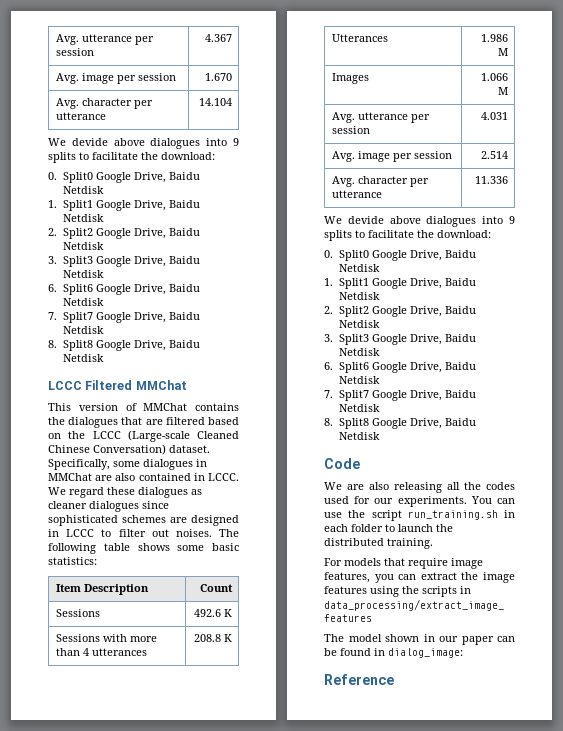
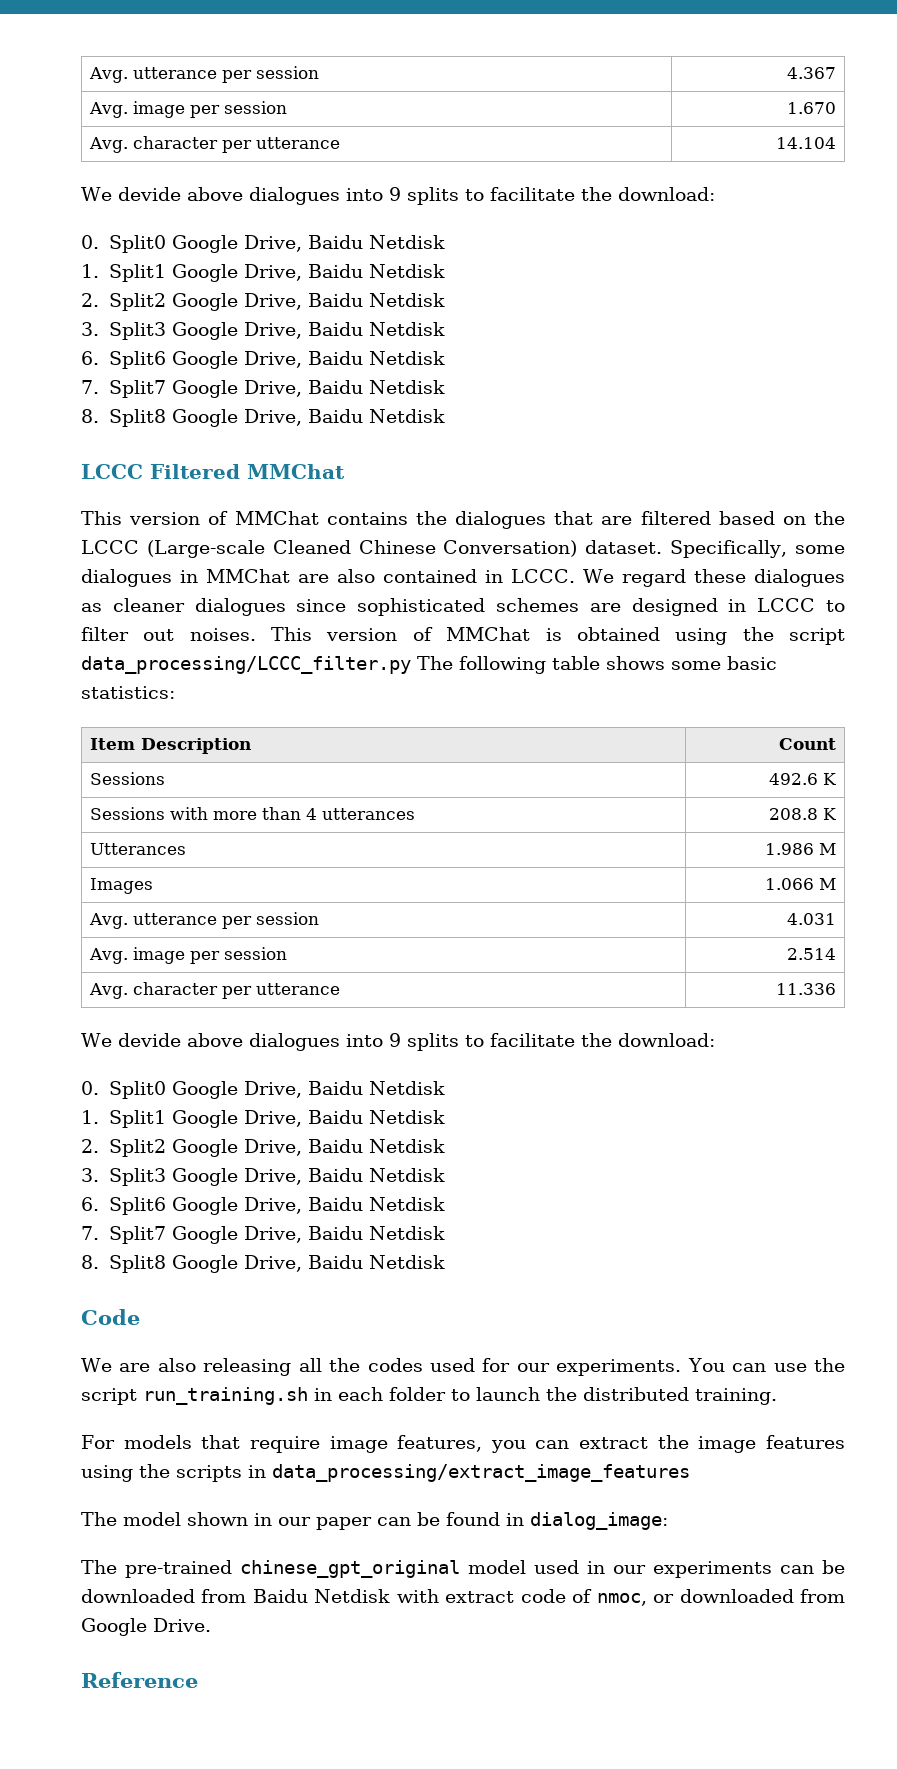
(212, 533) none -> [271,627,846,645] [81,656,411,674] This version of MMChat is obtained using the script data_processing/LCCC_filter.py
(463, 653) none -> [81,1560,845,1578] [81,1589,846,1606] [81,1618,211,1636] // The pre-trained chinese_gpt_original model used in our experiments can be downloaded from Baidu Netdisk with extract code of nmoc, or downloaded from Google Drive.

